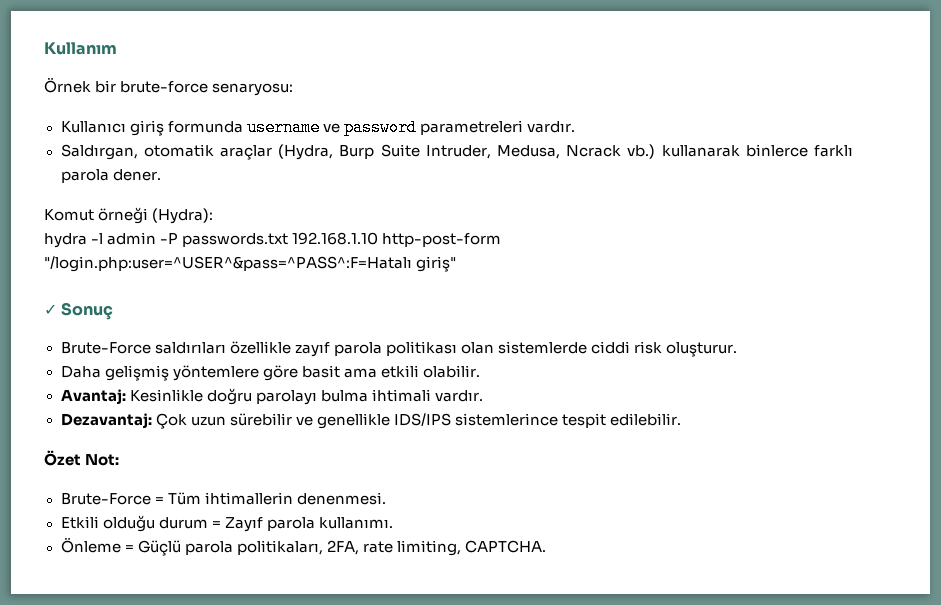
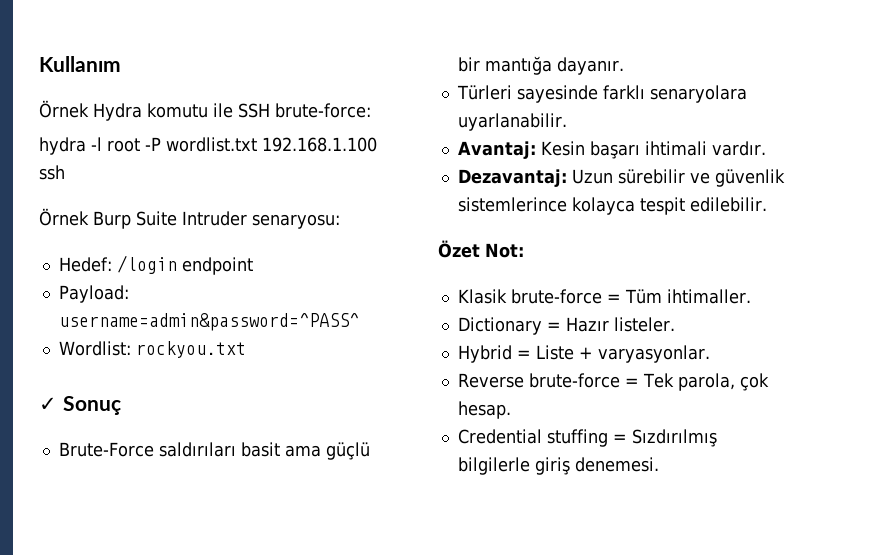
[95,80,294,96] [60,119,575,136] [60,144,854,160] [60,169,161,183] [44,207,214,224] [44,232,502,248] [44,256,457,272] [44,302,114,320] [60,341,737,357] [60,365,480,381] [60,388,483,405] [60,413,681,429] [44,450,120,466] [60,492,386,505] [60,515,393,532] [60,538,546,556] bir brute-force senaryosu: // Kullanıcı giriş formunda username ve password parametreleri vardır. // Saldırgan, otomatik araçlar (Hydra, Burp Suite Intruder, Medusa, Ncrack vb.) kullanarak binlerce farklı parola dener. // Komut örneği (Hydra): // hydra -l admin -P passwords.txt 192.168.1.10 http-post-form "/login.php:user=^USER^&pass=^PASS^:F=Hatalı giriş" // ✓ Sonuç // Brute-Force saldırıları özellikle zayıf parola politikası olan sistemlerde ciddi risk oluşturur. // Daha gelişmiş yöntemlere göre basit ama etkili olabilir. // Avantaj: Kesinlikle doğru parolayı bulma ihtimali vardır. // Dezavantaj: Çok uzun sürebilir ve genellikle IDS/IPS sistemlerince tespit edilebilir. // Özet Not: // Brute-Force = Tüm ihtimallerin denenmesi. // Etkili olduğu durum = Zayıf parola kullanımı. // Önleme = Güçlü parola politikaları, 2FA, rate limiting, CAPTCHA. -> [93,103,371,121] [39,137,377,155] [39,165,65,180] [39,208,340,229] [58,255,253,275] [58,285,129,303] [58,313,359,331] [58,341,246,358] [39,396,121,415] [58,442,370,460] [457,56,624,75] [456,85,747,103] [457,113,567,131] [457,141,766,159] [457,169,785,187] [457,197,767,215] [438,240,524,258] [457,289,751,304] [457,317,675,335] [457,345,710,363] [457,373,769,391] [457,401,511,419] [457,429,717,447] [457,457,659,475] Hydra komutu ile SSH brute-force: // hydra -l root -P wordlist.txt 192.168.1.100 ssh // Örnek Burp Suite Intruder senaryosu: // Hedef: /login endpoint // Payload: username=admin&password=^PASS^ // Wordlist: rockyou.txt // ✓ Sonuç // Brute-Force saldırıları basit ama güçlü bir mantığa dayanır. // Türleri sayesinde farklı senaryolara uyarlanabilir. // Avantaj: Kesin başarı ihtimali vardır. // Dezavantaj: Uzun sürebilir ve güvenlik sistemlerince kolayca tespit edilebilir. // Özet Not: // Klasik brute-force = Tüm ihtimaller. // Dictionary = Hazır listeler. // Hybrid = Liste + varyasyonlar. // Reverse brute-force = Tek parola, çok hesap. // Credential stuffing = Sızdırılmış bilgilerle giriş denemesi.

